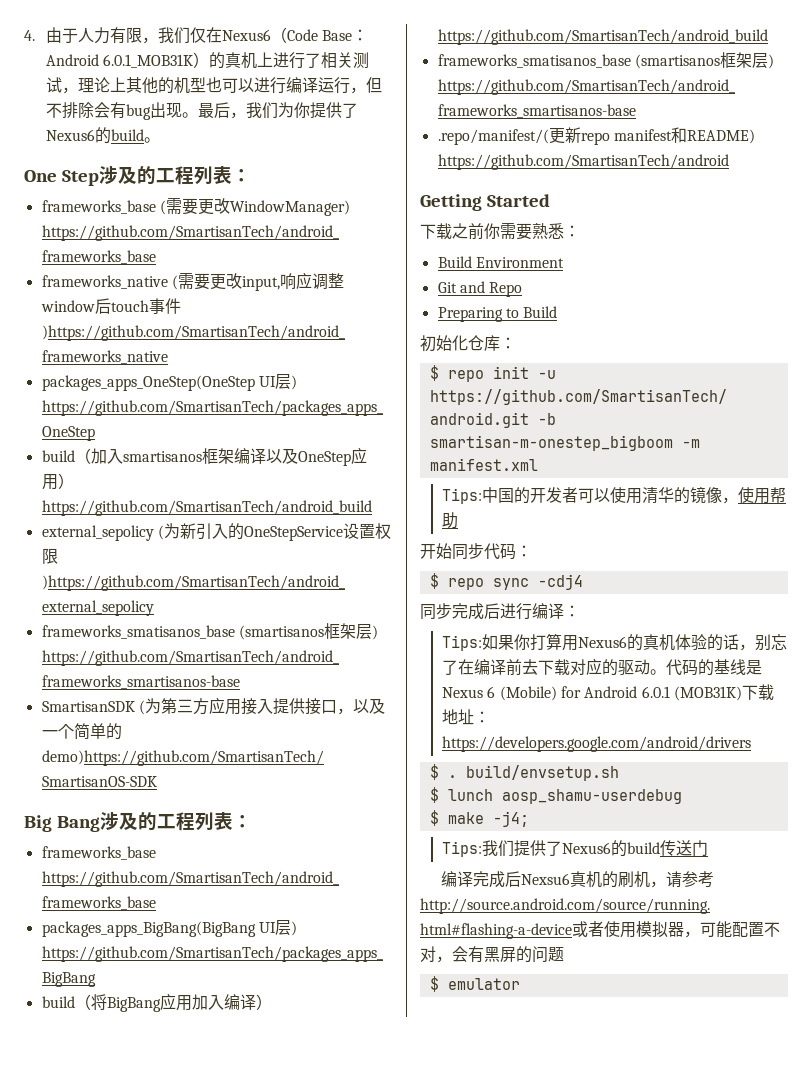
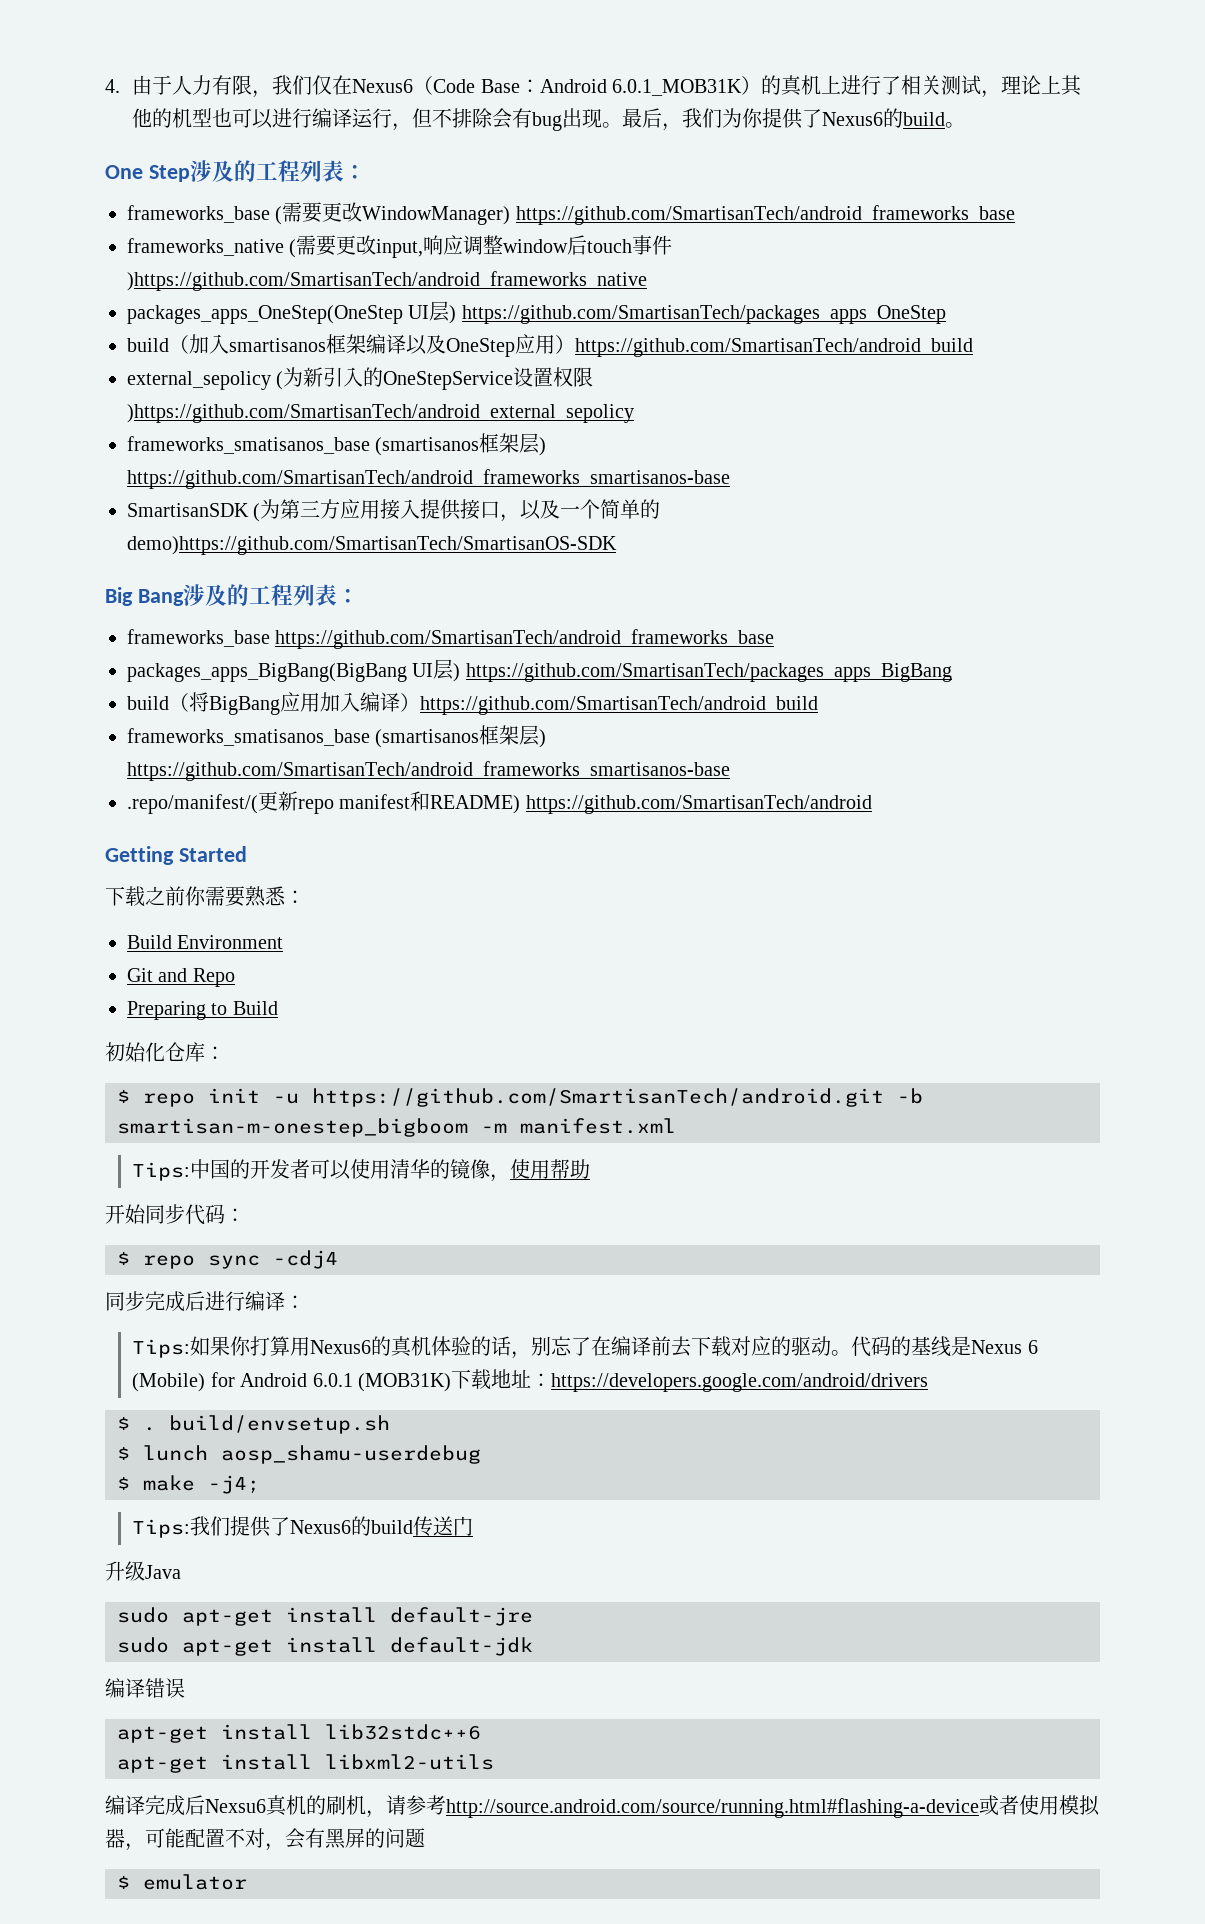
(709, 848) none -> [105,1561,181,1581] [117,1607,533,1626] [117,1637,533,1656] [105,1678,185,1698] [117,1724,481,1743] [117,1754,494,1773] // 升级Java // sudo apt-get install default-jre // sudo apt-get install default-jdk // 编译错误 // apt-get install lib32stdc++6 // apt-get install libxml2-utils

